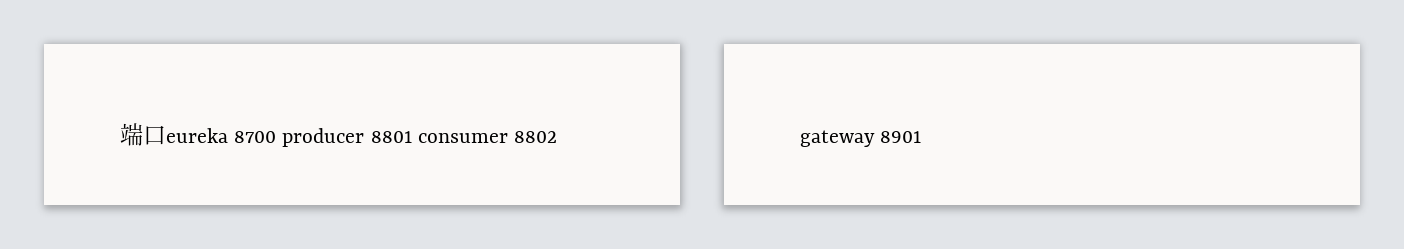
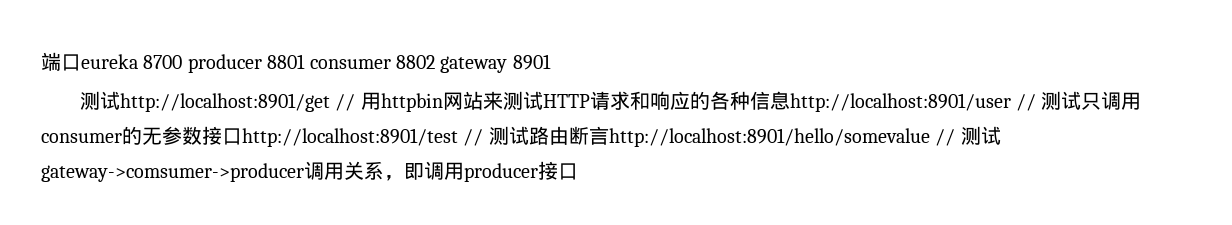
(922, 137) none -> [79,91,1142,112] [41,126,1001,147] [41,161,578,182] // 测试http://localhost:8901/get // 用httpbin网站来测试HTTP请求和响应的各种信息http://localhost:8901/user // 测试只调用consumer的无参数接口http://localhost:8901/test // 测试路由断言http://localhost:8901/hello/somevalue // 测试gateway->comsumer->producer调用关系，即调用producer接口

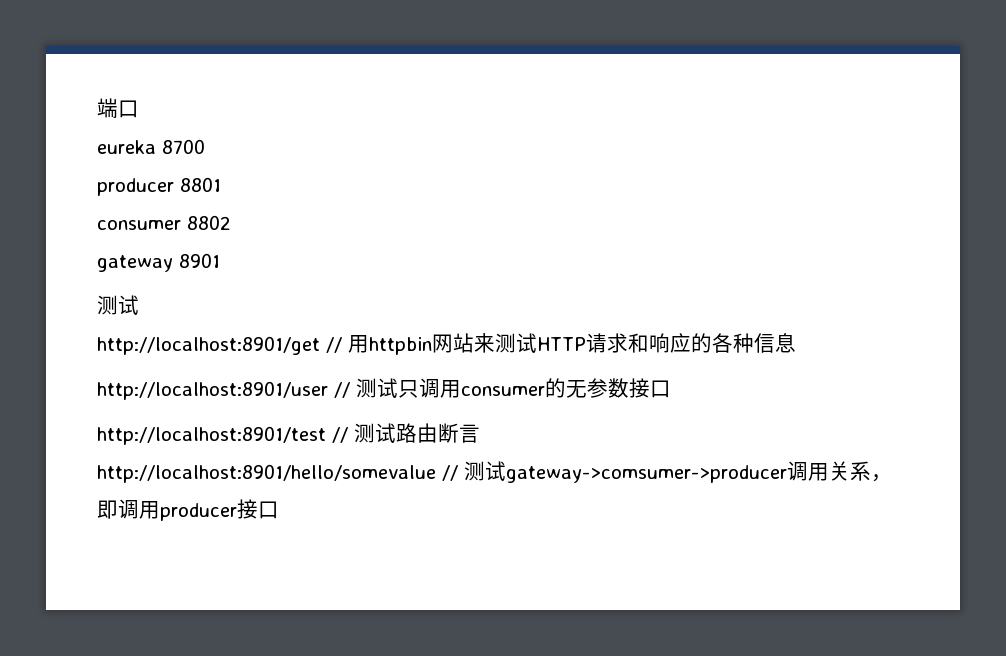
(81, 62) none -> (139, 109) //
(183, 62) none -> (205, 146) //
(306, 61) none -> (221, 184) //
(435, 62) none -> (231, 222) //
(120, 100) none -> (139, 305) //
(790, 100) none -> (796, 343) //
(242, 136) none -> (671, 389) //
(609, 135) none -> (480, 433) //

